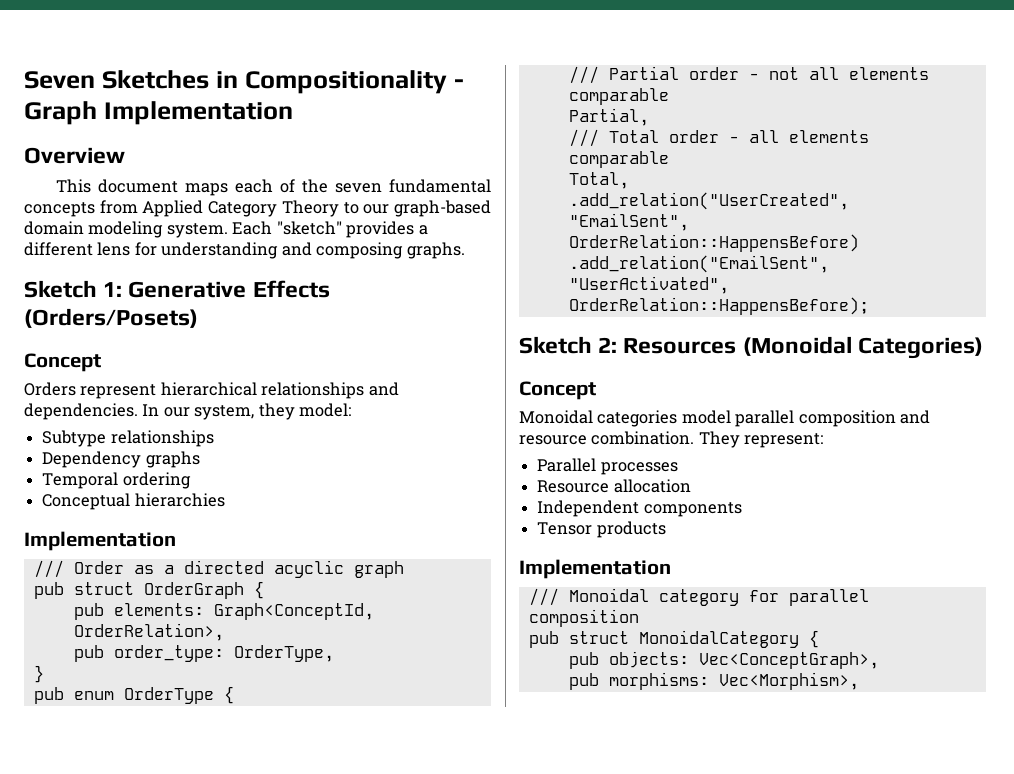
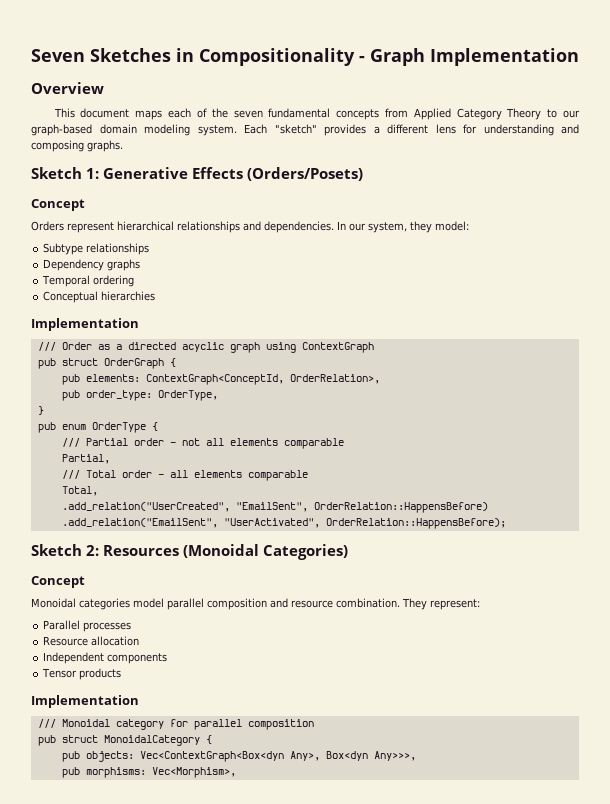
(404, 569) none -> [265,342,374,353] using ContextGraph
[213,603,374,620] Graph<ConceptId, -> [145,374,284,385] ContextGraph<ConceptId,
[698,652,879,669] Vec<ConceptGraph>, -> [139,751,416,762] Vec<ContextGraph<Box<dyn Any>, Box<dyn Any>>>,

